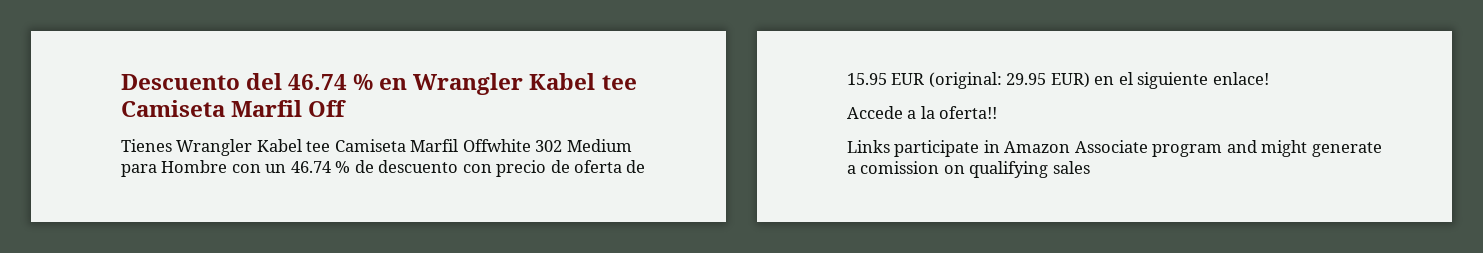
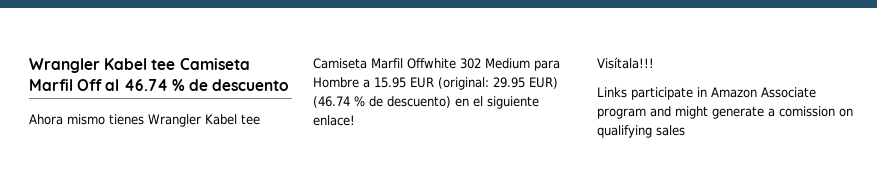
[121,73,408,90] Descuento del 46.74 % en -> (29, 65) none
[121,139,172,152] // Tienes -> [105,79,290,91] [29,114,144,125] al 46.74 % de descuento // Ahora mismo tienes
[231,160,646,177] con un 46.74 % de descuento con precio de oferta de -> [363,79,370,88] a
(1090, 80) none -> [313,96,451,108] (46.74 % de descuento)
[847,106,998,119] Accede a la oferta!! -> [597,57,654,69] Visítala!!!

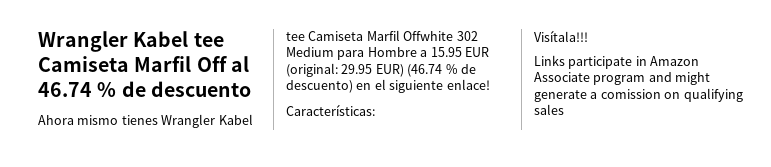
(355, 120) none -> [286,104,375,116] // Características:

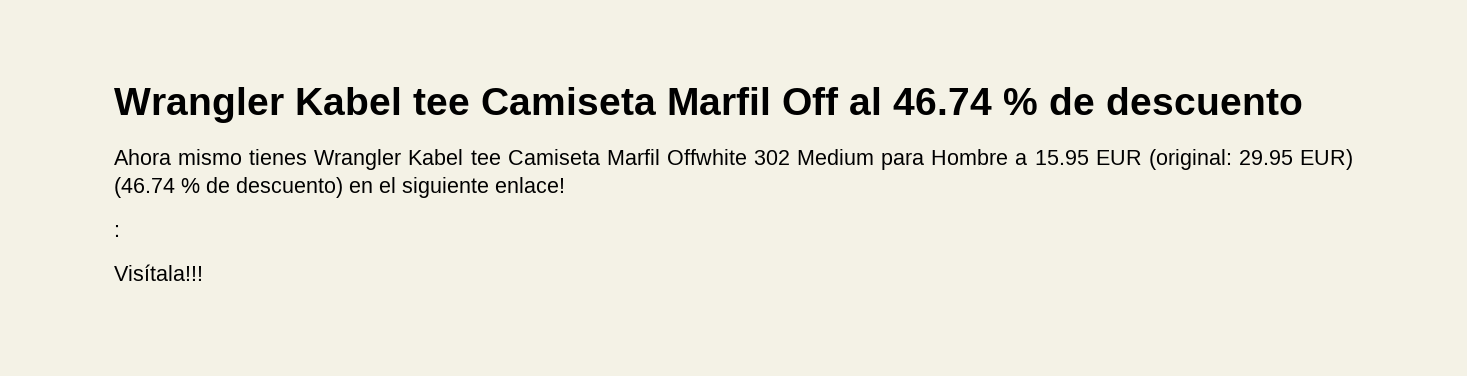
[286,104,375,116] Características: -> [114,225,120,237] :
[534,55,700,69] [534,72,711,85] [534,88,743,102] [534,104,564,115] // Links participate in Amazon Associate program and might generate a comission on qualifying sales -> (203, 272) none

